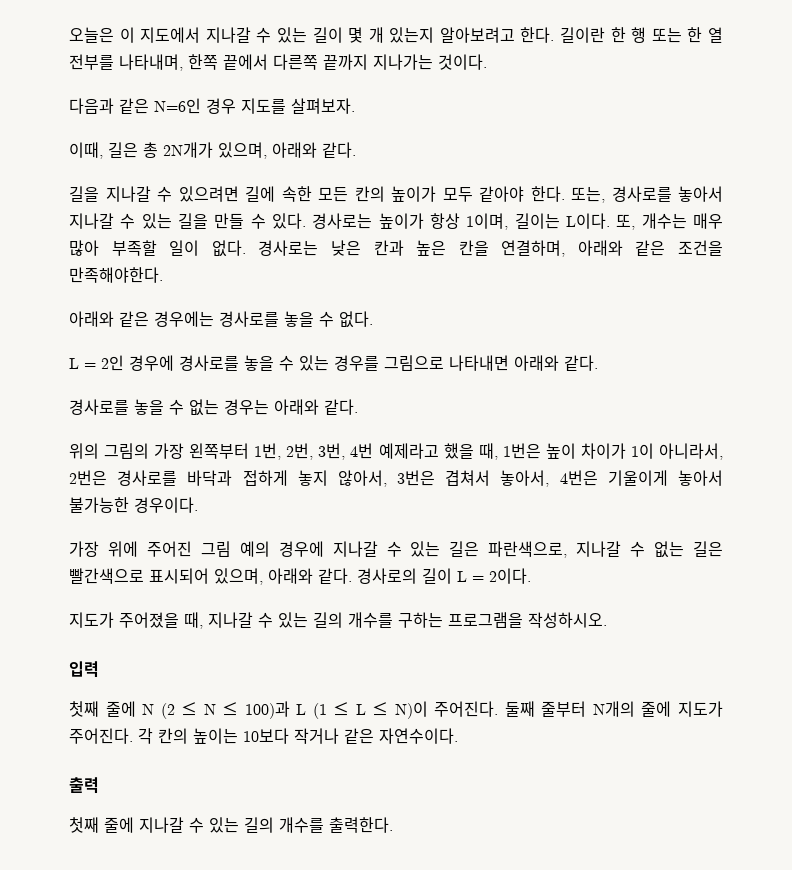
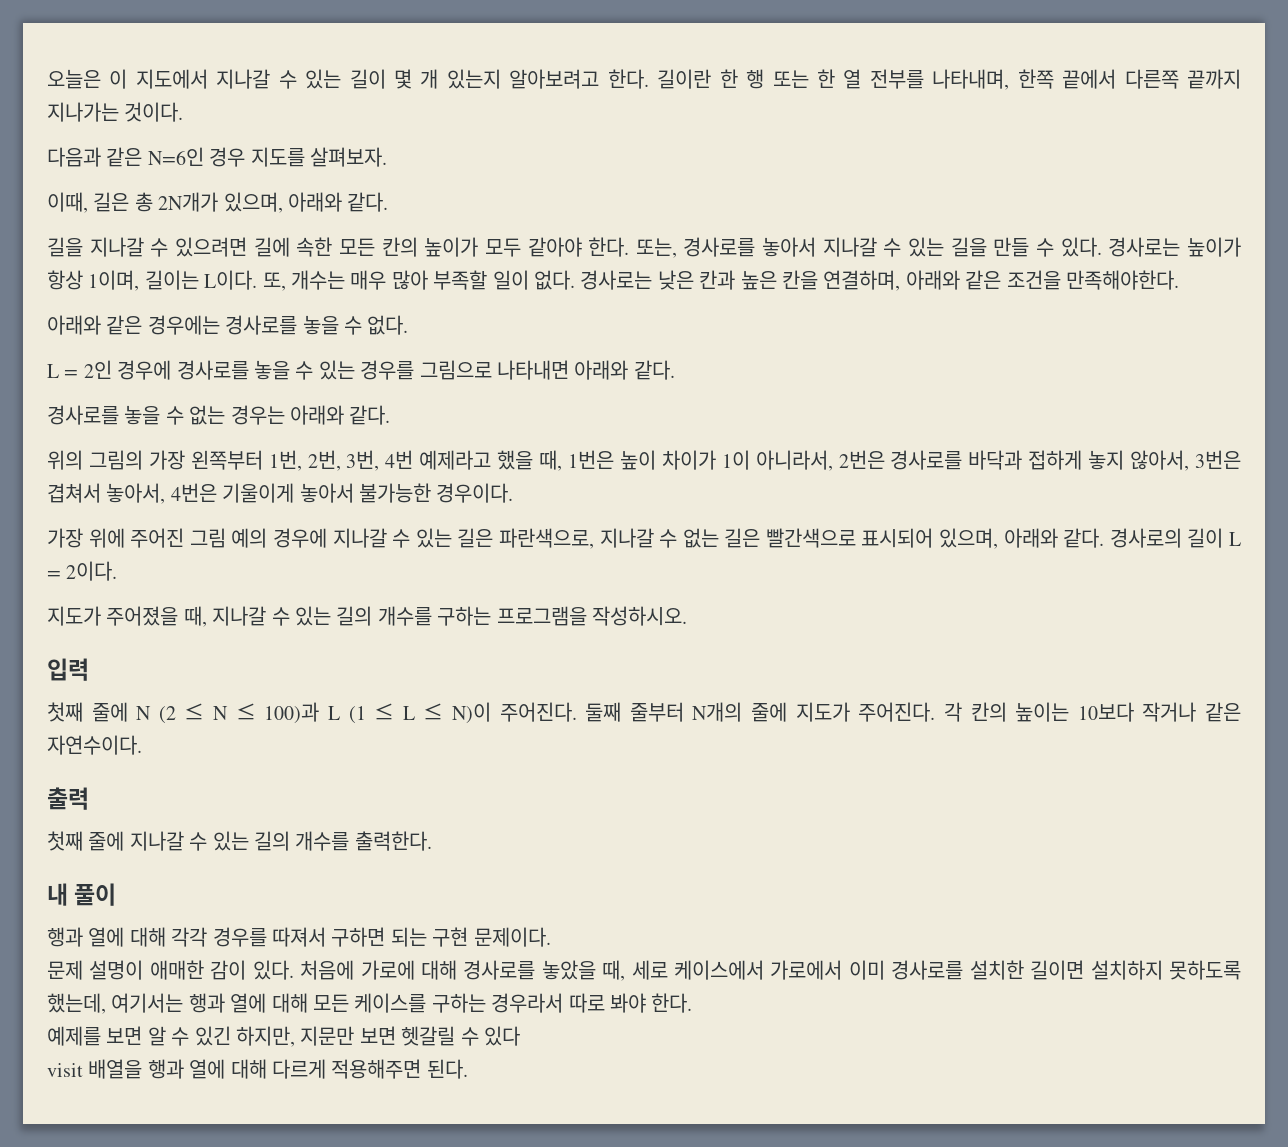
(393, 825) none -> [47,883,117,906] [47,927,551,947] [47,960,1242,981] [47,993,693,1014] [47,1026,520,1047] [47,1059,468,1079] // 내 풀이 // 행과 열에 대해 각각 경우를 따져서 구하면 되는 구현 문제이다. // 문제 설명이 애매한 감이 있다. 처음에 가로에 대해 경사로를 놓았을 때, 세로 케이스에서 가로에서 이미 경사로를 설치한 길이면 설치하지 못하도록 했는데, 여기서는 행과 열에 대해 모든 케이스를 구하는 경우라서 따로 봐야 한다. // 예제를 보면 알 수 있긴 하지만, 지문만 보면 헷갈릴 수 있다 // visit 배열을 행과 열에 대해 다르게 적용해주면 된다.

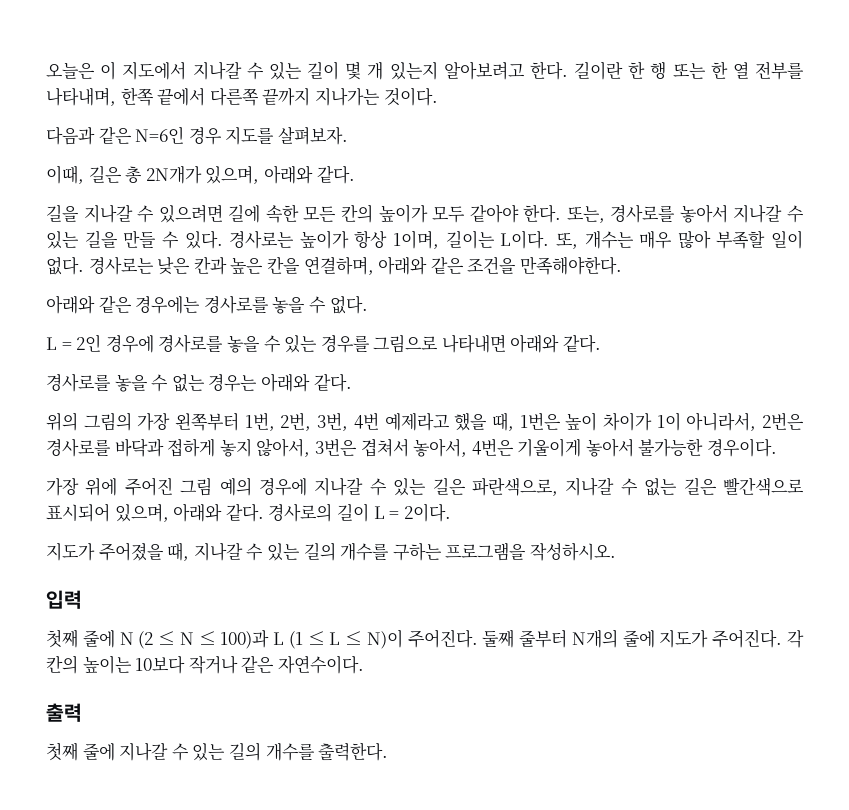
[47,883,117,906] [47,927,551,947] [47,960,1242,981] [47,993,693,1014] [47,1026,520,1047] [47,1059,468,1079] // 내 풀이 // 행과 열에 대해 각각 경우를 따져서 구하면 되는 구현 문제이다. // 문제 설명이 애매한 감이 있다. 처음에 가로에 대해 경사로를 놓았을 때, 세로 케이스에서 가로에서 이미 경사로를 설치한 길이면 설치하지 못하도록 했는데, 여기서는 행과 열에 대해 모든 케이스를 구하는 경우라서 따로 봐야 한다. // 예제를 보면 알 수 있긴 하지만, 지문만 보면 헷갈릴 수 있다 // visit 배열을 행과 열에 대해 다르게 적용해주면 된다. -> (389, 751) none

